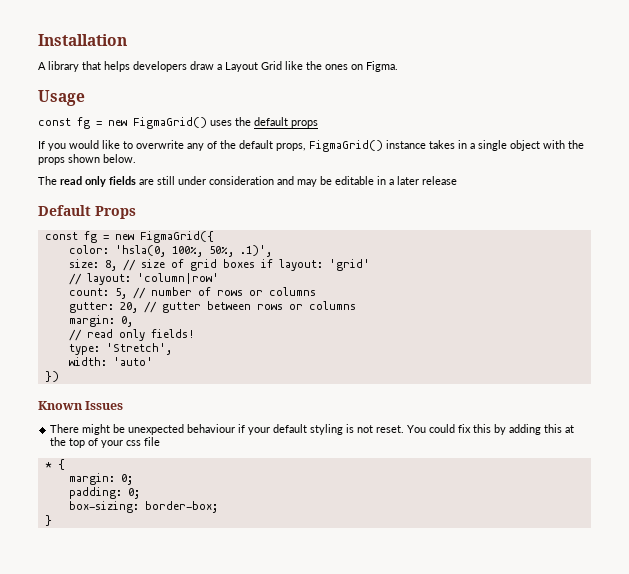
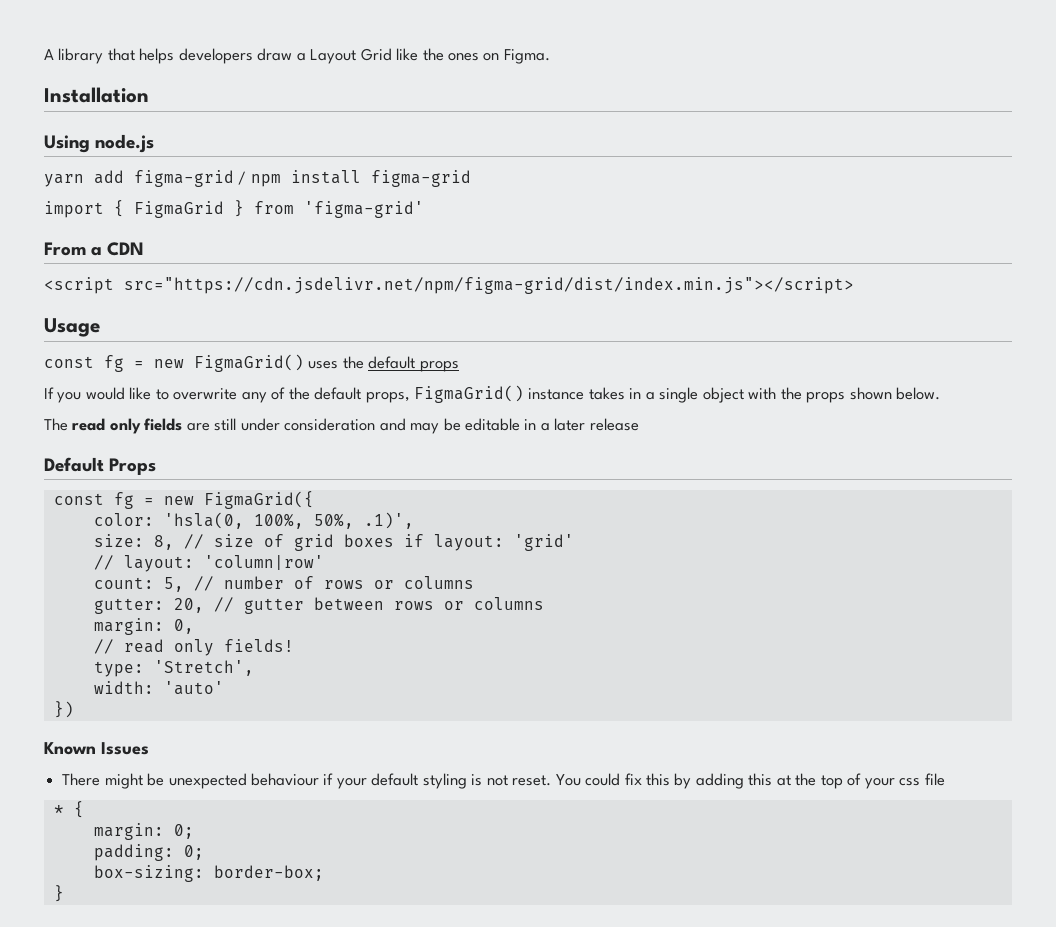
[38,34,127,46] Installation // -> (44, 54) none
(398, 66) none -> [44,87,149,103] [44,134,155,153] [44,170,471,187] [44,200,424,218] [44,242,145,256] [44,277,854,294] // Installation // Using node.js // yarn add figma-grid / npm install figma-grid // import { FigmaGrid } from 'figma-grid' // From a CDN // <script src="https://cdn.jsdelivr.net/npm/figma-grid/dist/index.min.js"></script>

